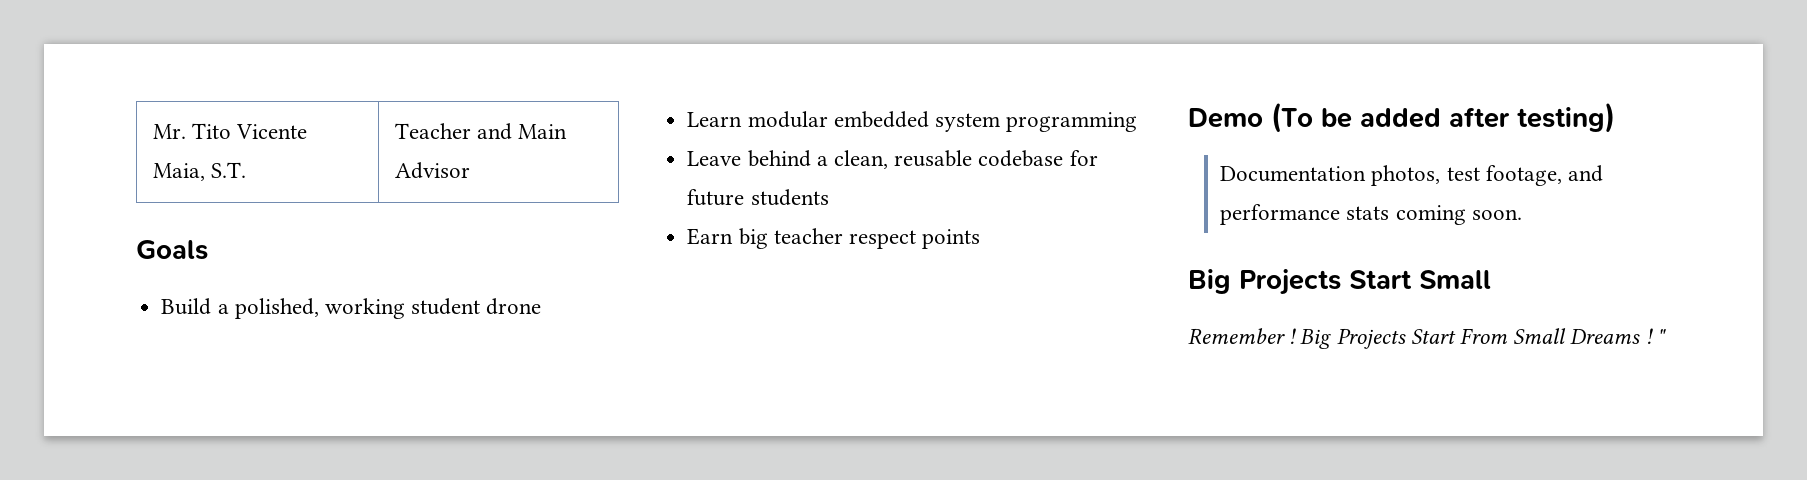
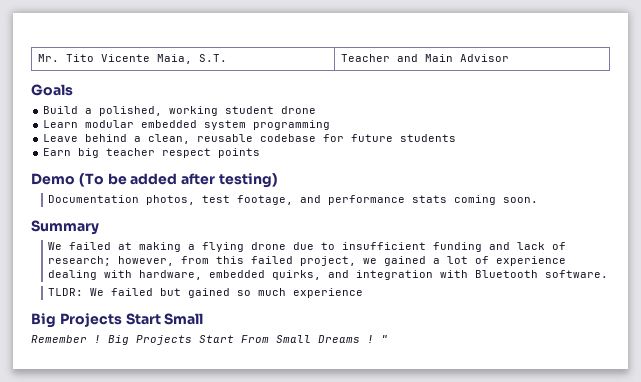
(1522, 214) none -> [31,220,99,235] [48,242,567,252] [48,256,567,266] [48,270,609,280] [48,288,364,298] // Summary // We failed at making a flying drone due to insufficient funding and lack of research; however, from this failed project, we gained a lot of experience dealing with hardware, embedded quirks, and integration with Bluetooth software. // TLDR: We failed but gained so much experience

